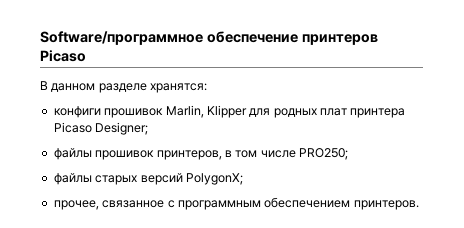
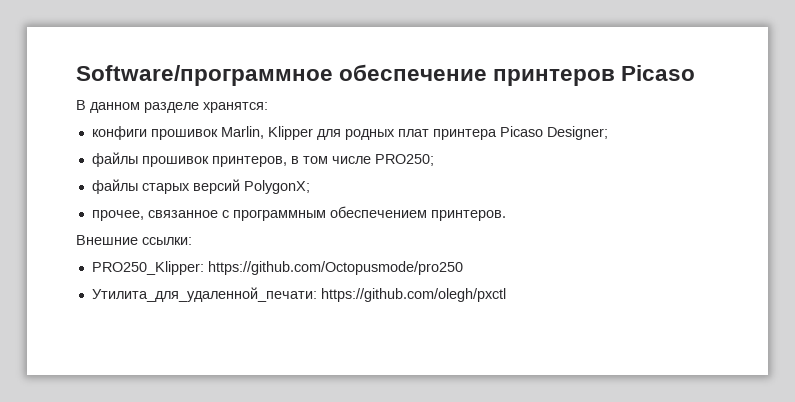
(419, 205) none -> [76,235,192,245] [91,261,463,275] [91,287,506,302] // Внешние ссылки: // PRO250_Klipper: https://github.com/Octopusmode/pro250 // Утилита_для_удаленной_печати: https://github.com/olegh/pxctl

